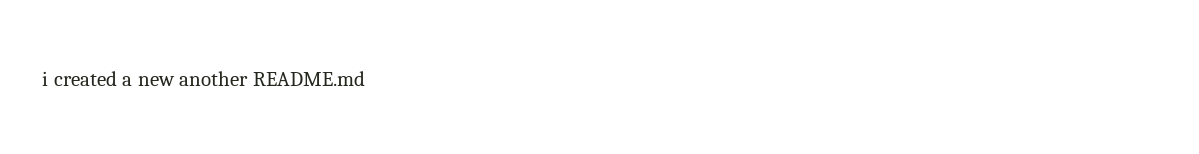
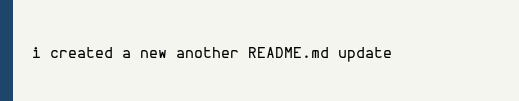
(365, 78) none -> [338,47,392,62] update

